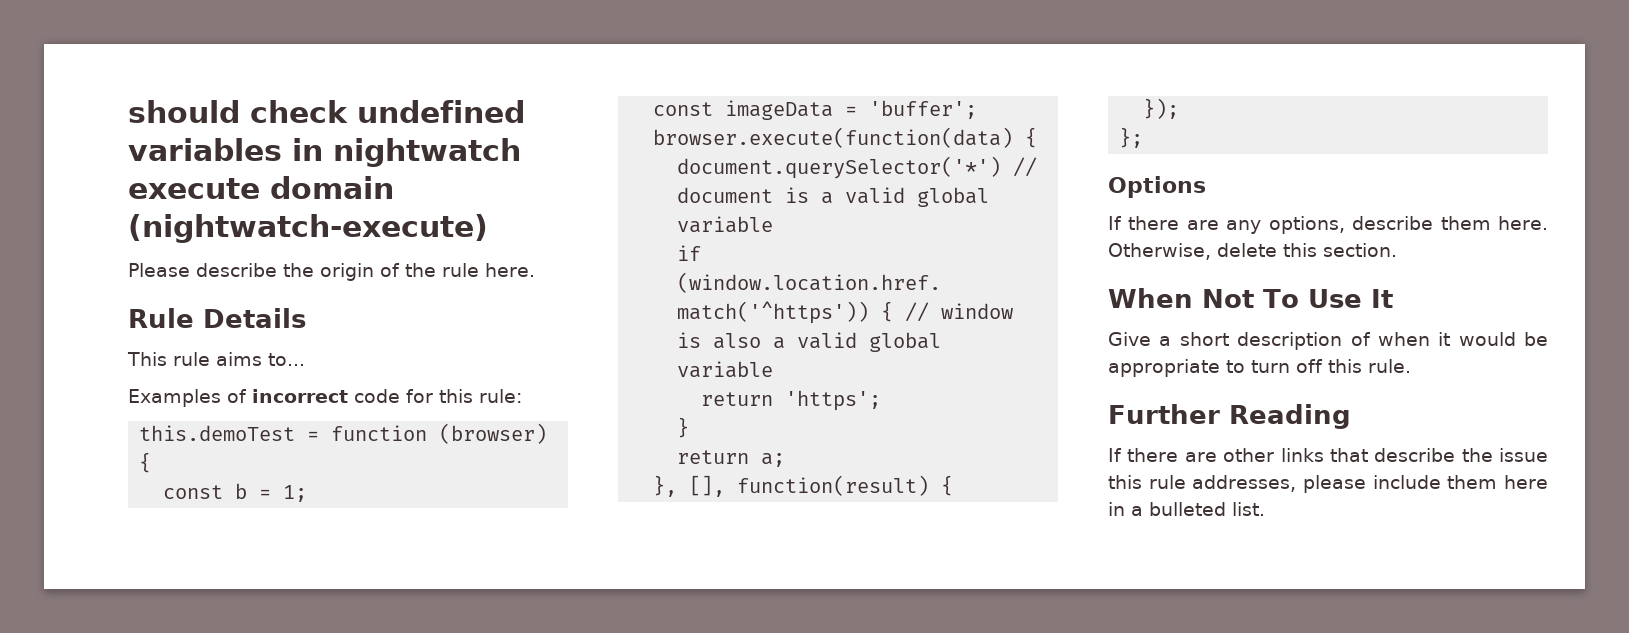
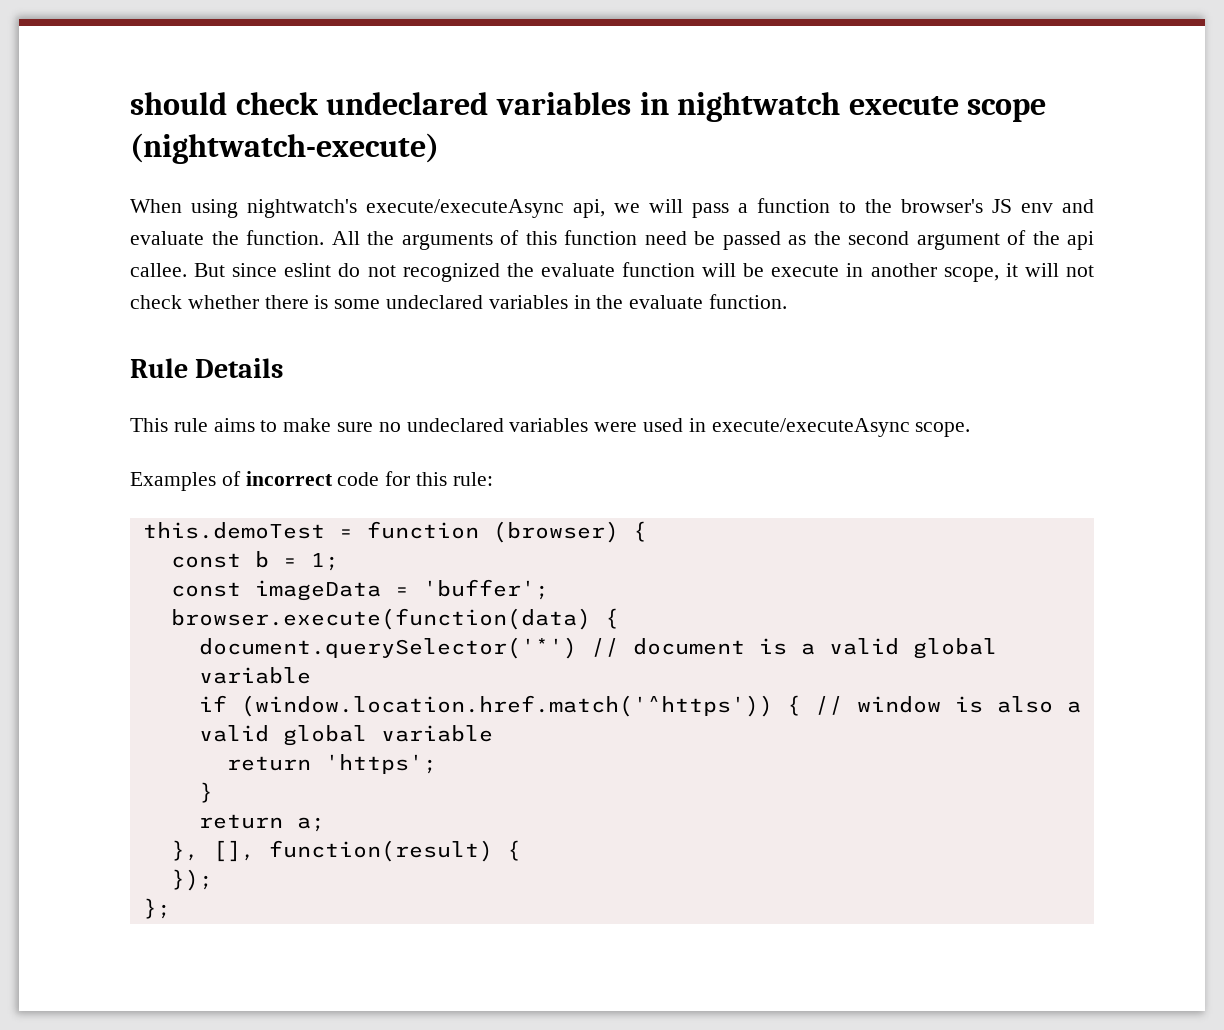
[357,100,525,123] undefined -> [326,92,489,115] undeclared
[270,176,394,199] domain -> [967,99,1047,122] scope
[128,263,535,281] Please describe the origin of the rule here. -> [130,198,1094,218] [130,230,1094,250] [130,262,1094,282] [130,294,788,309] When using nightwatch's execute/executeAsync api, we will pass a function to the browser's JS env and evaluate the function. All the arguments of this function need be passed as the second argument of the api callee. But since eslint do not recognized the evaluate function will be execute in another scope, it will not check whether there is some undeclared variables in the evaluate function.
[268,353,305,366] to... -> [260,418,971,437] to make sure no undeclared variables were used in execute/executeAsync scope.
[1108,176,1206,198] [1108,216,1548,234] [1108,243,1397,260] [1108,288,1393,308] [1108,332,1548,350] [1108,359,1411,377] [1108,404,1351,429] [1108,448,1548,462] [1108,475,1548,493] [1108,502,1265,516] // Options // If there are any options, describe them here. Otherwise, delete this section. // When Not To Use It // Give a short description of when it would be appropriate to turn off this rule. // Further Reading // If there are other links that describe the issue this rule addresses, please include them here in a bulleted list. -> (171, 908) none

